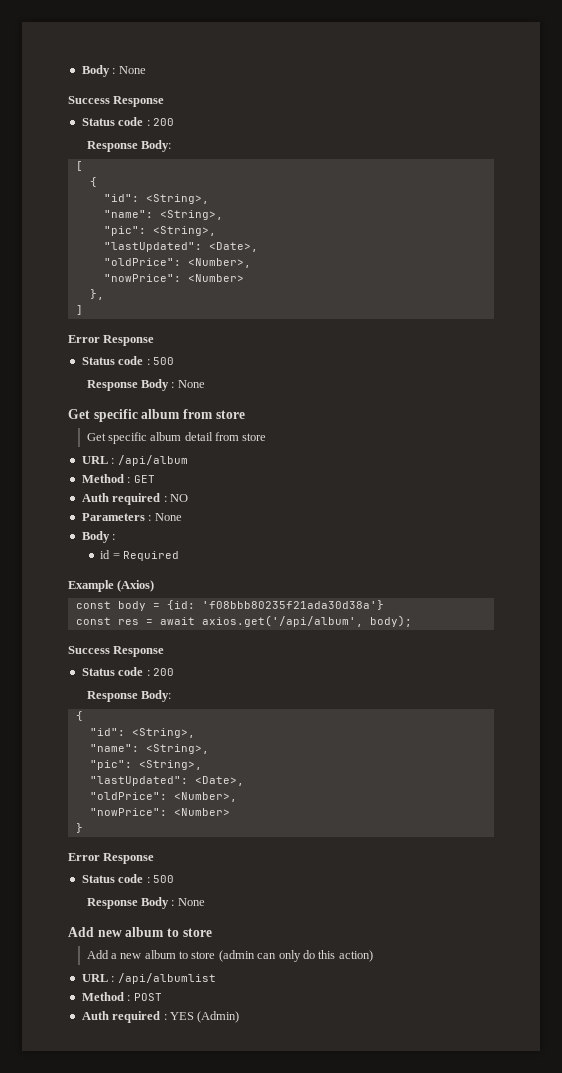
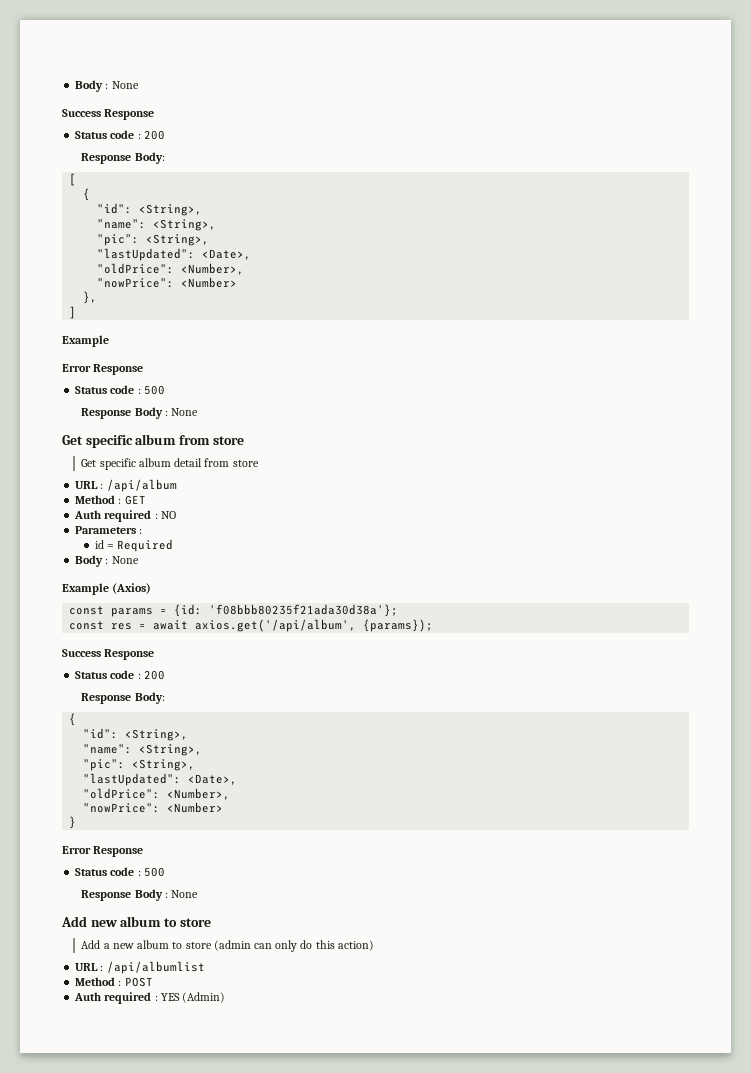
(83, 310) none -> [62,335,109,347] // Example
[154,513,182,521] [81,531,116,543] None // Body : -> (143, 531) none
(180, 556) none -> [75,555,139,567] // Body : None
[117,601,146,611] body -> [111,608,154,617] params
[201,600,384,610] 'f08bbb80235f21ada30d38a'} -> [209,604,399,617] 'f08bbb80235f21ada30d38a'};
[369,615,412,627] body); -> [363,619,434,632] {params});

